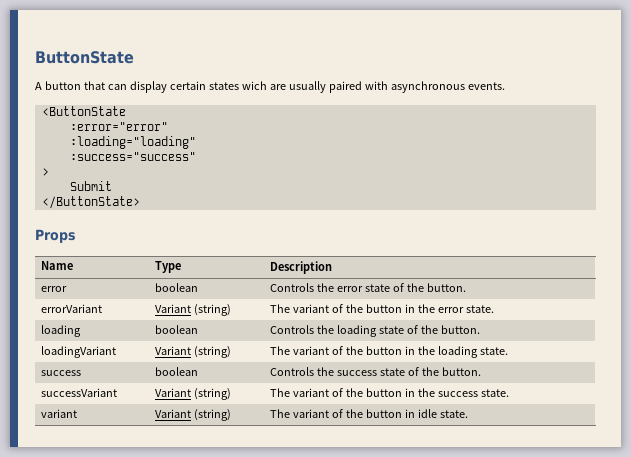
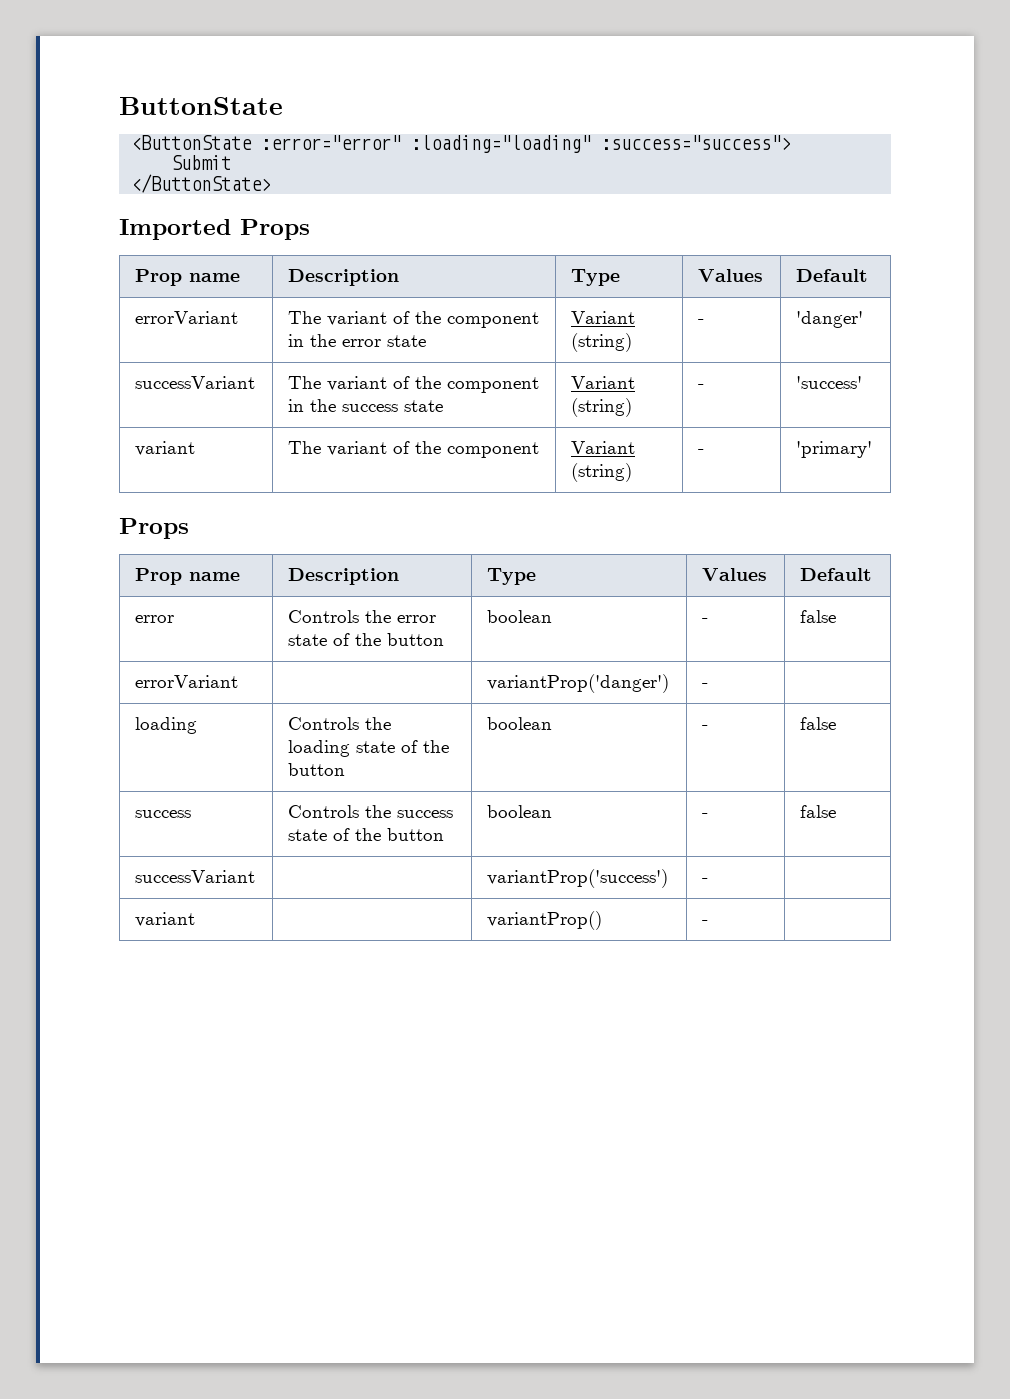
[35,81,505,93] // A button that can display certain states wich are usually paired with asynchronous events. -> (283, 106) none
(126, 111) // -> (253, 142) none
(168, 126) // -> (402, 142) none
[69,152,196,161] [41,168,49,176] // :success="success" // > -> [601,135,792,150] :success="success">
[35,229,76,243] [41,261,74,270] [155,261,182,273] [270,261,333,274] [41,286,68,292] [155,283,199,292] Props // Name | Type | Description // error | boolean -> [119,219,310,240] [135,269,241,286] [288,269,400,286] [571,269,621,286] [698,269,764,282] [796,269,869,282] [135,311,239,324] [288,311,540,328] [288,334,427,347] [571,311,636,324] [571,333,633,352] [698,319,705,324] [796,311,864,328] [135,376,256,389] [288,376,540,393] [288,399,444,412] [571,376,636,389] [571,398,633,417] [698,384,705,389] [796,376,863,389] [135,441,196,456] [288,441,540,458] [571,441,636,454] [571,463,633,482] [698,449,705,454] [796,441,873,458] [119,518,189,539] [135,568,241,585] [288,568,400,585] [487,568,537,585] [702,568,768,581] [800,568,873,581] [135,615,175,623] Imported Props // Prop name | Description | Type | Values | Default // errorVariant | The variant of the component in the error state | Variant (string) | - | 'danger' // successVariant | The variant of the component in the success state | Variant (string) | - | 'success' // variant | The variant of the component | Variant (string) | - | 'primary' // Props // Prop name | Description | Type | Values | Default // error
[427,283,467,292] [41,304,103,313] [155,304,232,316] [270,304,495,313] [41,325,82,337] [155,325,199,334] button. // errorVariant | Variant (string) | The variant of the button in the error state. // loading | boolean -> [387,633,445,646] [487,610,553,623] [702,618,709,623] [800,610,837,623] [135,675,239,688] [487,674,670,693] [702,683,709,688] [135,717,198,734] button | boolean | - | false // errorVariant | | variantProp('danger') | - | // loading
[441,325,481,334] [41,346,117,358] [155,346,232,358] [270,346,509,358] [41,370,82,376] [155,367,199,376] button. // loadingVariant | Variant (string) | The variant of the button in the loading state. // success | boolean -> [288,763,346,776] [487,717,553,730] [702,725,709,730] [800,717,837,730] [135,810,192,818] button | boolean | - | false // success
[442,367,482,376] [41,388,118,397] [155,388,232,400] [270,388,510,397] [41,409,78,418] [155,409,232,421] [270,409,469,418] button. // successVariant | Variant (string) | The variant of the button in the success state. // variant | Variant (string) | The variant of the button in idle state. -> [387,828,445,841] [487,805,553,818] [702,813,709,818] [800,805,837,818] [135,870,256,883] [487,869,669,888] [702,878,709,883] [135,912,196,927] [487,911,603,930] [702,920,709,925] button | boolean | - | false // successVariant | | variantProp('success') | - | // variant | | variantProp() | - |

